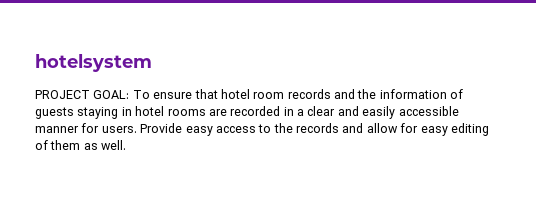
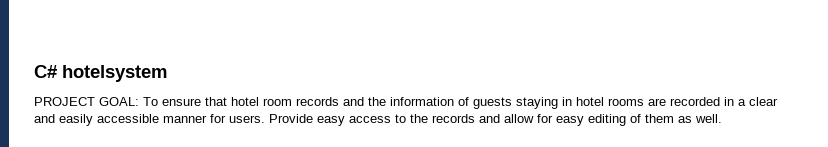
(35, 63) none -> [34,65,57,78] C#

